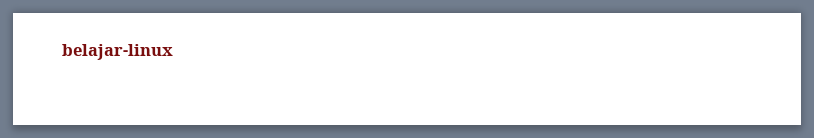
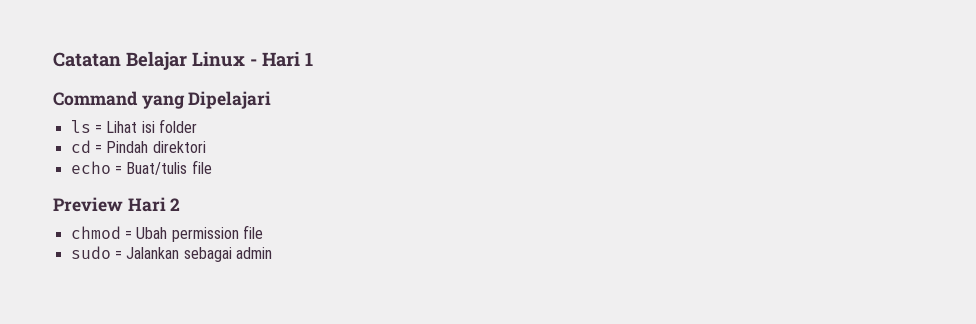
[62,44,173,60] belajar-linux -> [53,51,313,70] [53,91,272,109] [70,119,197,133] [70,140,206,153] [70,160,212,175] [53,197,181,212] [70,225,263,242] [70,246,272,262] Catatan Belajar Linux - Hari 1 // Command yang Dipelajari // ls = Lihat isi folder // cd = Pindah direktori // echo = Buat/tulis file // Preview Hari 2 // chmod = Ubah permission file // sudo = Jalankan sebagai admin

